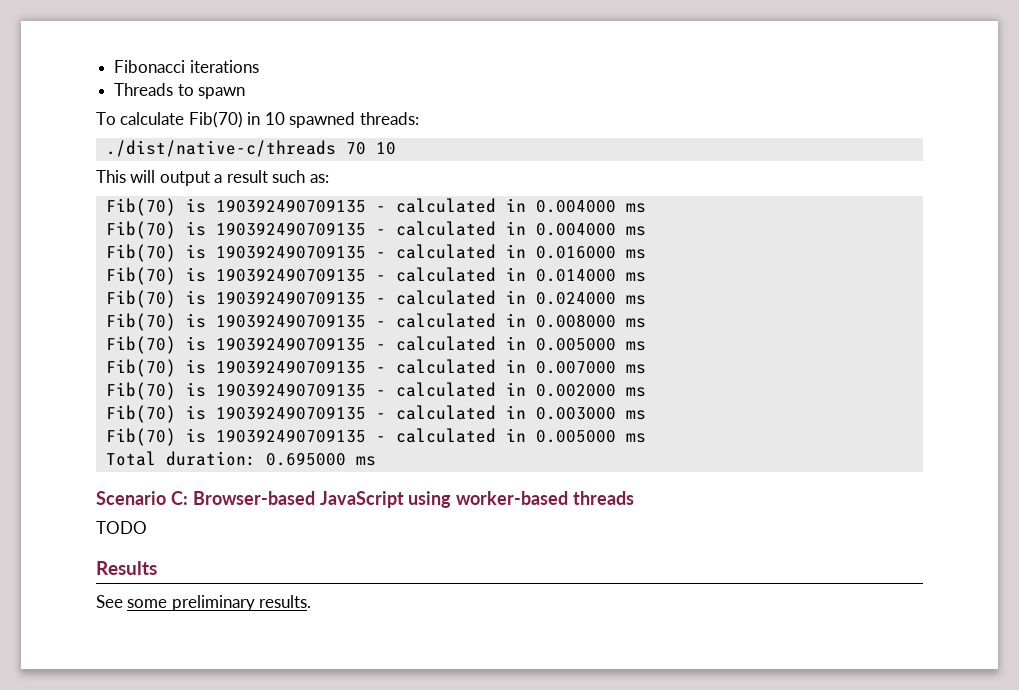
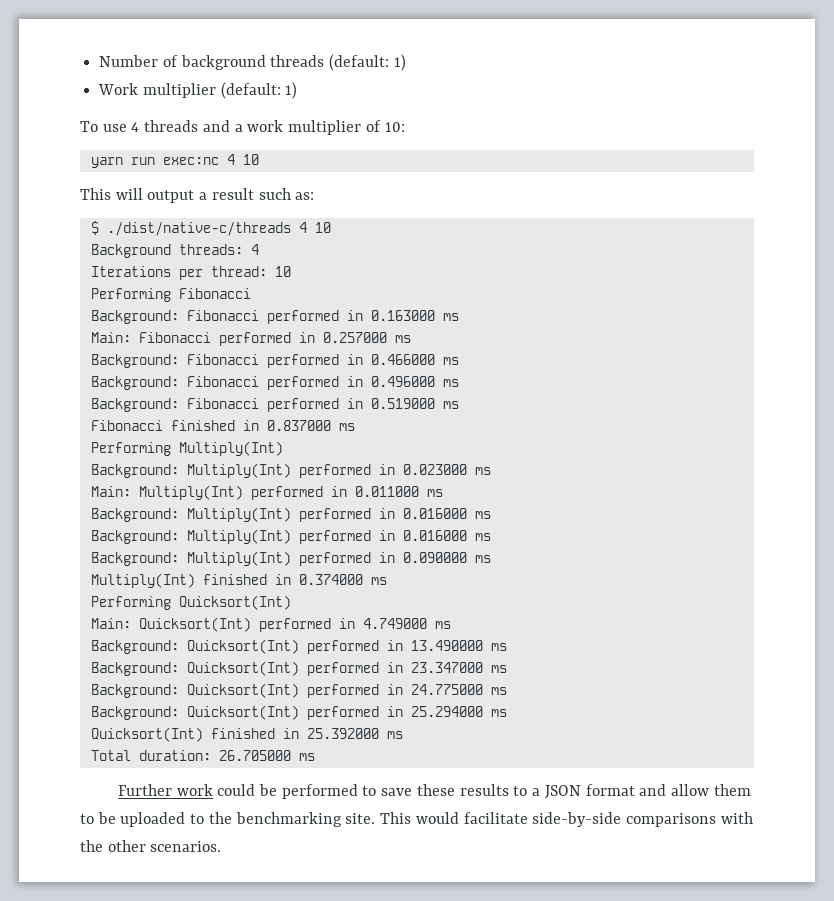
[114,60,259,73] [114,83,246,99] [96,111,419,128] [105,140,366,157] Fibonacci iterations // Threads to spawn // To calculate Fib(70) in 10 spawned threads: // ./dist/native-c/threads 70 -> [99,54,406,71] [98,82,298,99] [80,120,405,135] [90,154,235,168] Number of background threads (default: 1) // Work multiplier (default: 1) // To use 4 threads and a work multiplier of 10: // yarn run exec:nc 4
[105,198,646,216] [105,221,646,239] [105,244,646,262] [105,267,646,285] [105,290,646,308] [105,313,646,331] [105,336,646,354] [105,359,646,377] [105,382,646,400] [105,405,646,423] [105,428,616,446] Fib(70) is 190392490709135 - calculated in 0.004000 ms // Fib(70) is 190392490709135 - calculated in 0.004000 ms // Fib(70) is 190392490709135 - calculated in 0.016000 ms // Fib(70) is 190392490709135 - calculated in 0.014000 ms // Fib(70) is 190392490709135 - calculated in 0.024000 ms // Fib(70) is 190392490709135 - calculated in 0.008000 ms // Fib(70) is 190392490709135 - calculated in 0.005000 ms // Fib(70) is 190392490709135 - calculated in 0.007000 ms // Fib(70) is 190392490709135 - calculated in 0.002000 ms // Fib(70) is 190392490709135 - calculated in 0.003000 ms // Fib(70) is 190392490709135 - calculated in 0.005000 -> [90,221,331,236] [90,244,259,258] [90,266,291,280] [90,288,251,302] [90,310,459,324] [90,332,411,346] [90,354,459,368] [90,376,459,390] [90,398,459,412] [90,420,355,431] [90,441,283,456] [90,463,491,478] [90,485,443,500] [90,507,491,522] [90,529,491,544] [90,551,491,566] [90,573,387,588] [90,595,291,610] [90,617,451,632] [90,639,507,654] [90,661,507,676] [90,683,507,698] [90,705,507,720] [90,727,379,742] $ ./dist/native-c/threads 4 10 // Background threads: 4 // Iterations per thread: 10 // Performing Fibonacci // Background: Fibonacci performed in 0.163000 ms // Main: Fibonacci performed in 0.257000 ms // Background: Fibonacci performed in 0.466000 ms // Background: Fibonacci performed in 0.496000 ms // Background: Fibonacci performed in 0.519000 ms // Fibonacci finished in 0.837000 ms // Performing Multiply(Int) // Background: Multiply(Int) performed in 0.023000 ms // Main: Multiply(Int) performed in 0.011000 ms // Background: Multiply(Int) performed in 0.016000 ms // Background: Multiply(Int) performed in 0.016000 ms // Background: Multiply(Int) performed in 0.090000 ms // Multiply(Int) finished in 0.374000 ms // Performing Quicksort(Int) // Main: Quicksort(Int) performed in 4.749000 ms // Background: Quicksort(Int) performed in 13.490000 ms // Background: Quicksort(Int) performed in 23.347000 ms // Background: Quicksort(Int) performed in 24.775000 ms // Background: Quicksort(Int) performed in 25.294000 ms // Quicksort(Int) finished in 25.392000
[265,452,376,466] [96,491,635,508] [96,521,147,534] [96,561,157,575] [96,595,312,611] 0.695000 ms // Scenario C: Browser-based JavaScript using worker-based threads // TODO // Results // See some preliminary results. -> [218,750,315,761] [117,784,751,799] [80,812,753,827] [80,840,222,852] 26.705000 ms // Further work could be performed to save these results to a JSON format and allow them to be uploaded to the benchmarking site. This would facilitate side-by-side comparisons with the other scenarios.

